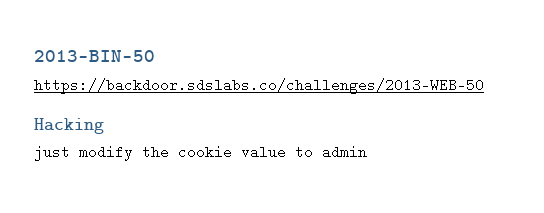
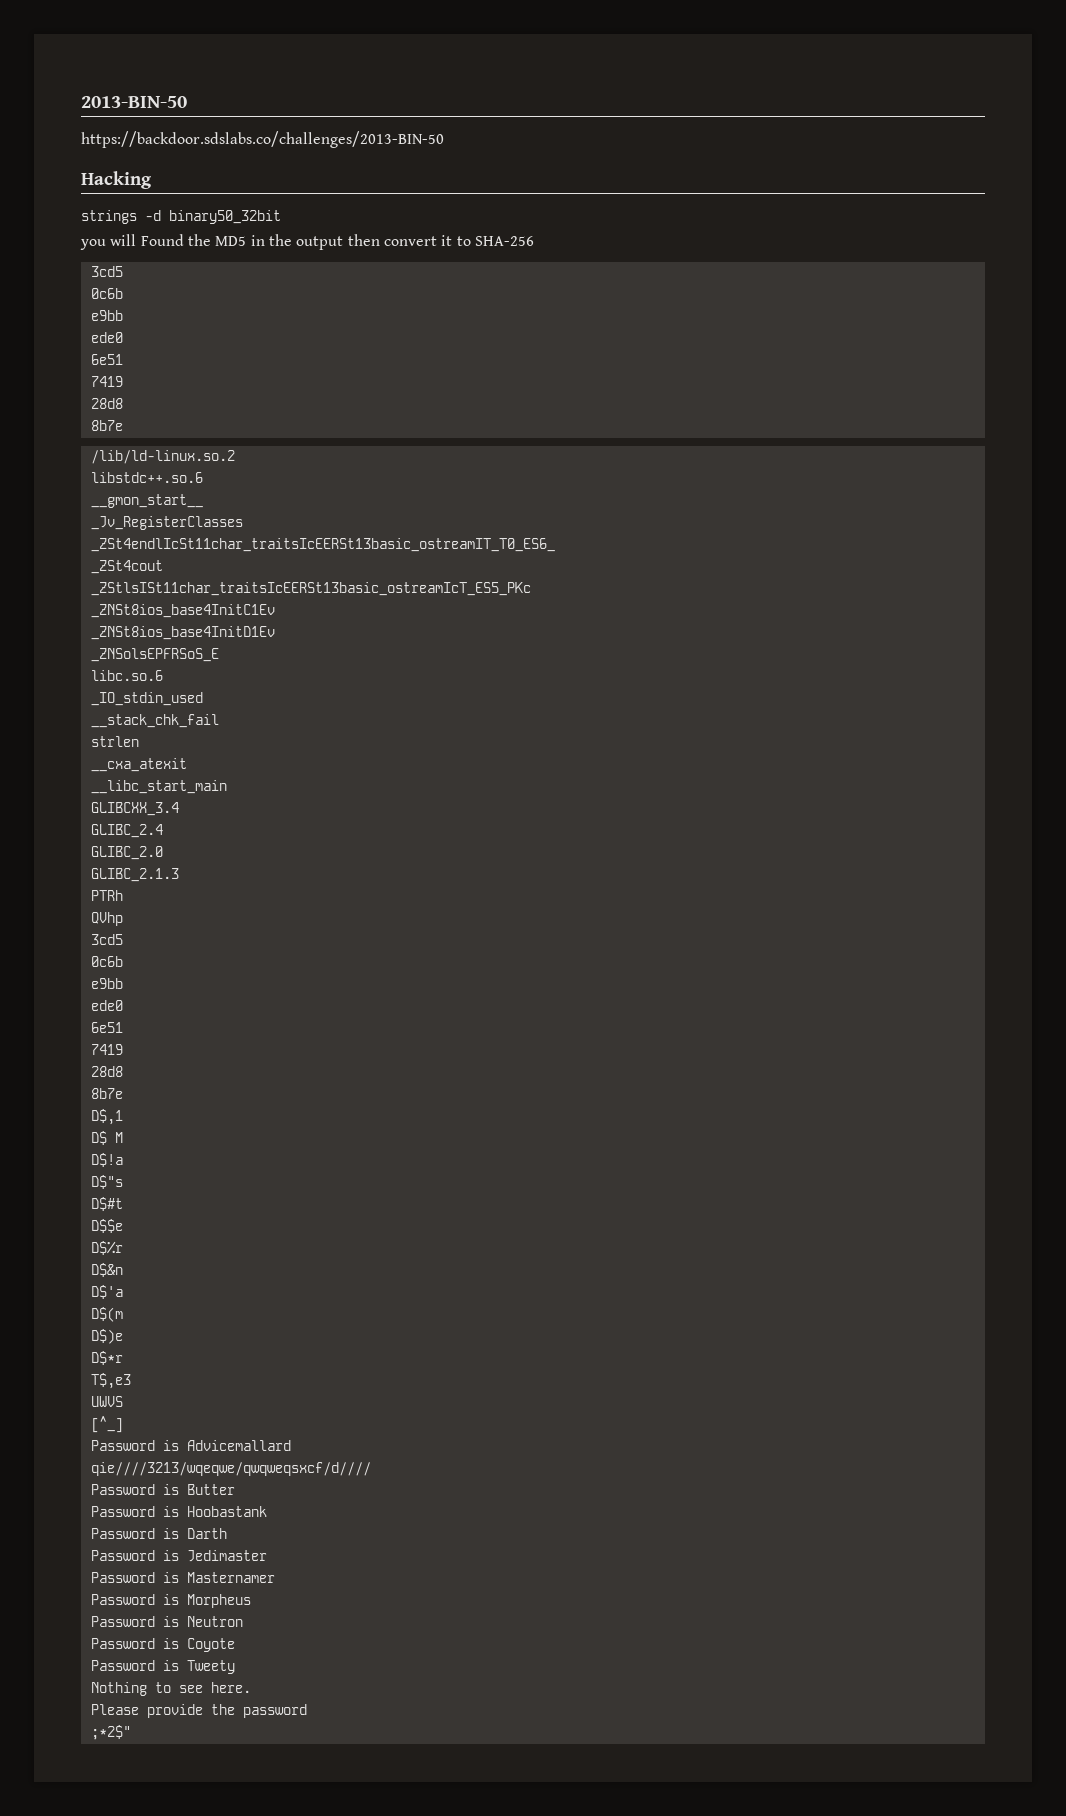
[34,78,484,94] https://backdoor.sdslabs.co/challenges/2013-WEB-50 -> [81,131,444,148] https://backdoor.sdslabs.co/challenges/2013-BIN-50
[34,145,367,161] just modify the cookie value to admin -> [81,210,281,224] [80,234,534,250] [90,266,123,277] [90,288,123,299] [90,310,123,321] [90,332,123,343] [90,354,123,365] [90,376,123,387] [90,398,123,409] [90,420,123,431] [90,450,235,464] [90,472,203,483] [90,494,203,508] [90,516,243,530] [90,538,555,552] [90,560,163,574] [90,582,531,596] [90,604,275,618] [90,626,275,640] [90,648,219,662] [90,670,163,681] [90,692,203,706] [90,714,219,728] [90,736,139,747] [90,758,187,772] [90,780,227,794] [90,802,179,816] [90,824,163,838] [90,846,163,860] [90,868,179,882] [90,890,123,901] [90,912,123,926] [90,934,123,945] [90,956,123,967] [90,978,123,989] [90,1000,123,1011] [90,1022,123,1033] [90,1044,123,1055] [90,1066,123,1077] [90,1088,123,1099] [90,1109,123,1125] [90,1131,123,1145] [90,1153,123,1167] [90,1175,123,1189] [90,1197,123,1211] [90,1219,123,1233] [90,1241,123,1255] [90,1263,123,1277] [90,1285,123,1299] [90,1307,123,1322] [90,1329,123,1344] [90,1351,123,1365] [90,1373,131,1389] [90,1396,123,1407] [90,1416,123,1433] [90,1440,291,1451] [90,1462,371,1476] [90,1484,235,1495] [90,1506,267,1517] [90,1528,227,1539] [90,1550,267,1562] [90,1572,275,1583] [90,1594,251,1608] [90,1616,243,1627] [90,1638,235,1652] [90,1660,235,1674] [90,1682,251,1696] [90,1704,307,1718] [90,1725,131,1740] strings -d binary50_32bit // you will Found the MD5 in the output then convert it to SHA-256 // 3cd5 // 0c6b // e9bb // ede0 // 6e51 // 7419 // 28d8 // 8b7e // /lib/ld-linux.so.2 // libstdc++.so.6 // __gmon_start__ // _Jv_RegisterClasses // _ZSt4endlIcSt11char_traitsIcEERSt13basic_ostreamIT_T0_ES6_ // _ZSt4cout // _ZStlsISt11char_traitsIcEERSt13basic_ostreamIcT_ES5_PKc // _ZNSt8ios_base4InitC1Ev // _ZNSt8ios_base4InitD1Ev // _ZNSolsEPFRSoS_E // libc.so.6 // _IO_stdin_used // __stack_chk_fail // strlen // __cxa_atexit // __libc_start_main // GLIBCXX_3.4 // GLIBC_2.4 // GLIBC_2.0 // GLIBC_2.1.3 // PTRh // QVhp // 3cd5 // 0c6b // e9bb // ede0 // 6e51 // 7419 // 28d8 // 8b7e // D$,1 // D$ M // D$!a // D$"s // D$#t // D$$e // D$%r // D$&n // D$'a // D$(m // D$)e // D$*r // T$,e3 // UWVS // [^_] // Password is Advicemallard // qie////3213/wqeqwe/qwqweqsxcf/d//// // Password is Butter // Password is Hoobastank // Password is Darth // Password is Jedimaster // Password is Masternamer // Password is Morpheus // Password is Neutron // Password is Coyote // Password is Tweety // Nothing to see here. // Please provide the password // ;*2$"

